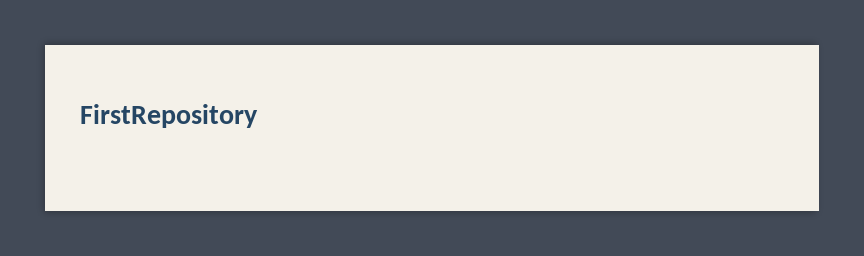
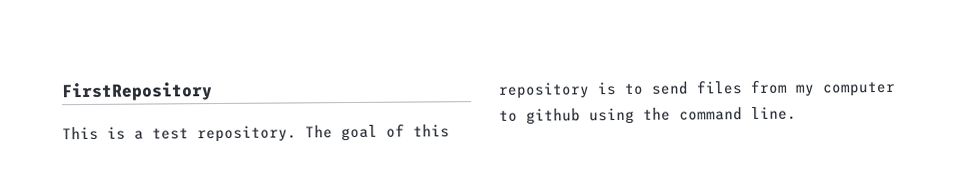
(258, 116) none -> [62,123,450,143] [498,79,896,99] [499,106,797,125] // This is a test repository. The goal of this repository is to send files from my computer to github using the command line.

